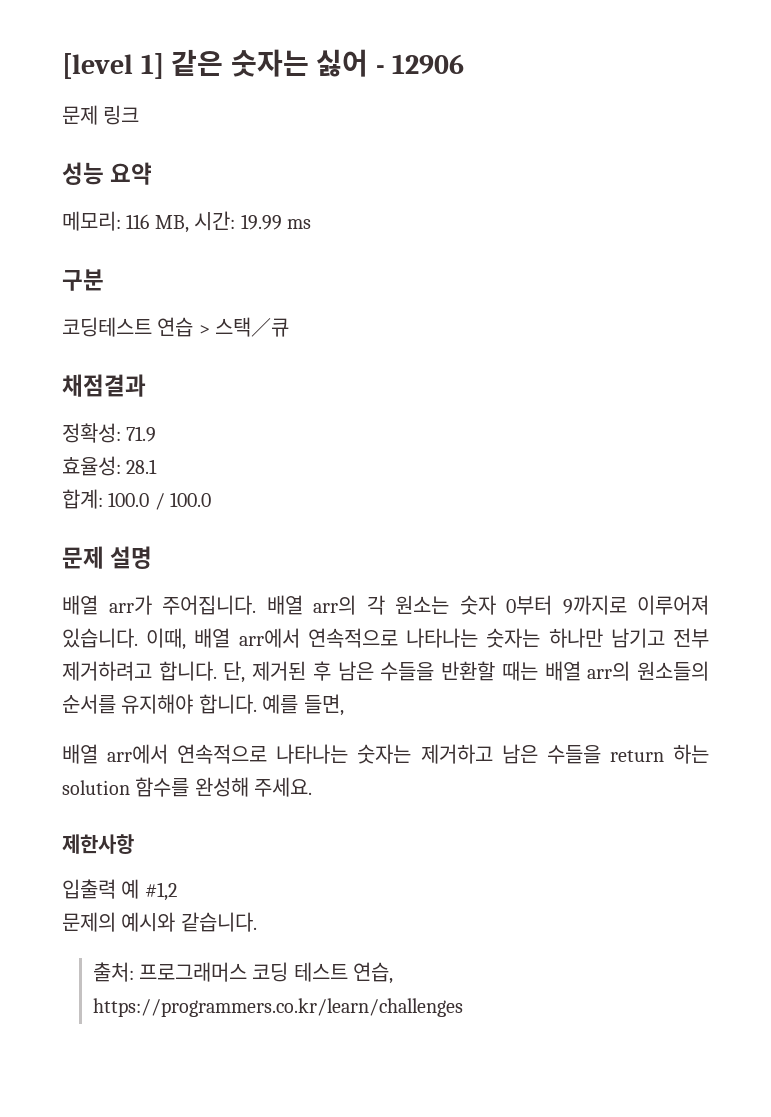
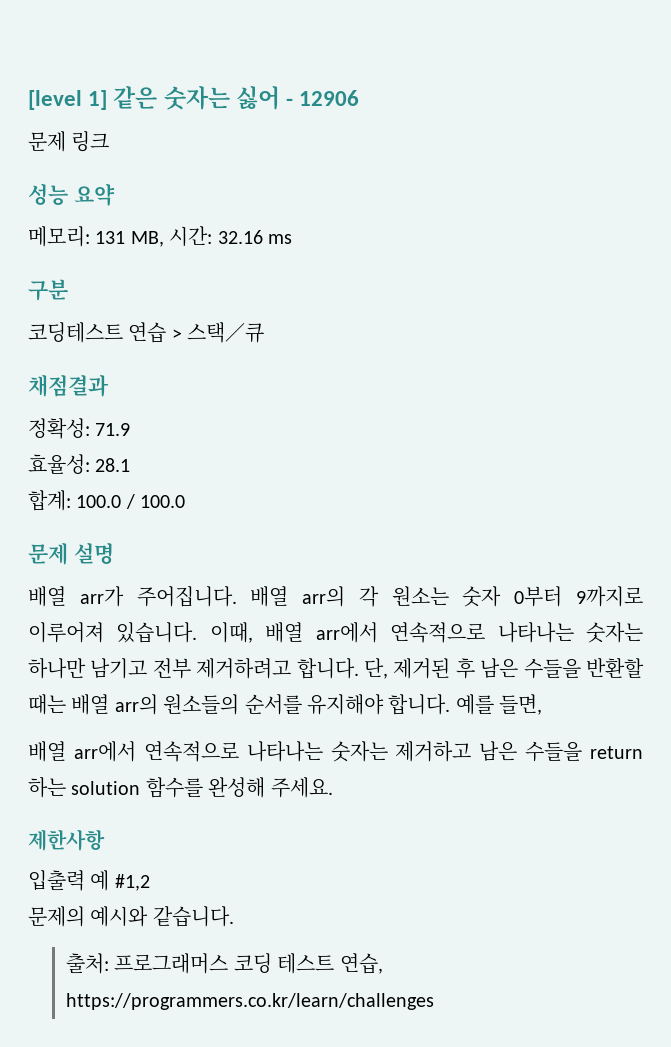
[126,214,150,229] 116 -> [95,231,126,244] 131
[240,214,282,230] 19.99 -> [217,230,263,244] 32.16

